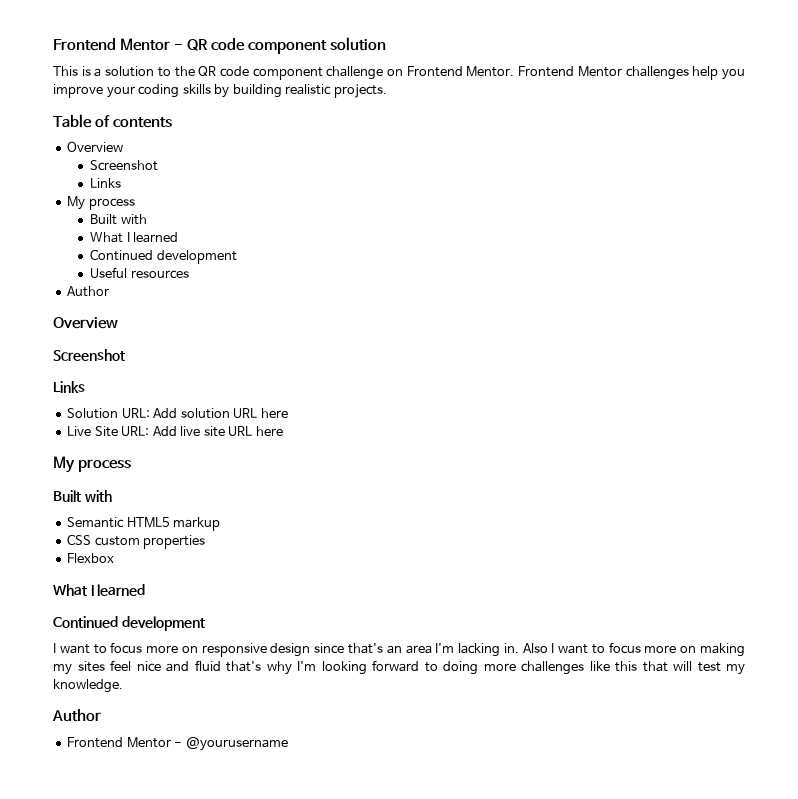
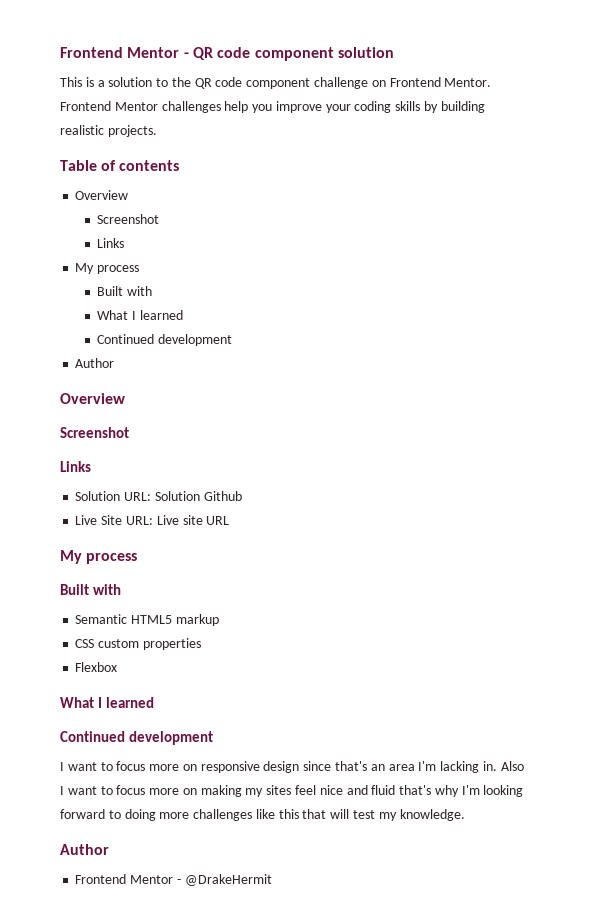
[89,267,189,279] // Useful resources -> (233, 340) none
[153,408,288,419] Add solution URL here -> [154,491,242,501] Solution Github
[152,426,201,436] Add live -> [156,515,179,525] Live
[255,426,283,436] here -> (230, 520) none
[185,737,288,751] @yourusername -> [184,874,272,886] @DrakeHermit

